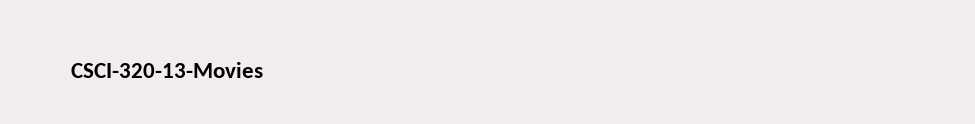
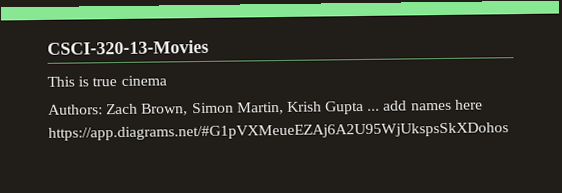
(263, 70) none -> [47,75,167,87] [48,99,483,116] [48,122,509,141] // This is true cinema // Authors: Zach Brown, Simon Martin, Krish Gupta ... add names here https://app.diagrams.net/#G1pVXMeueEZAj6A2U95WjUkspsSkXDohos

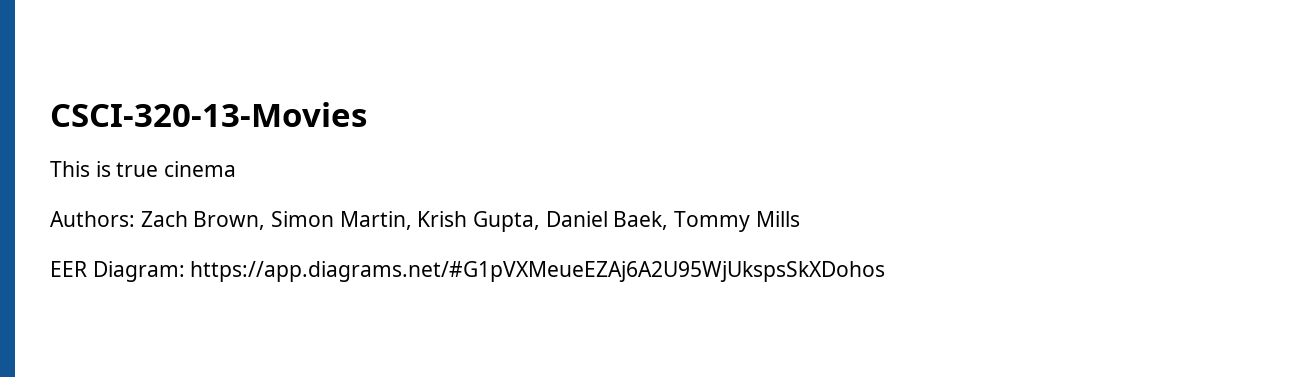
[325,99,483,115] Gupta ... add names here -> [473,211,800,232] [50,261,185,282] Gupta, Daniel Baek, Tommy Mills // EER Diagram:

